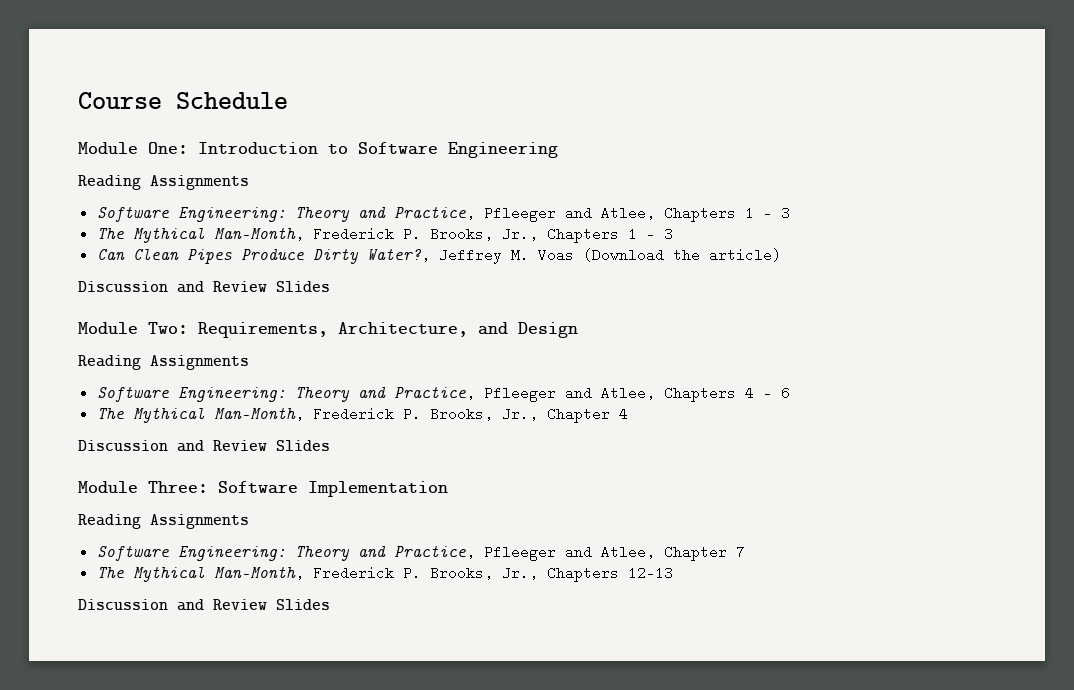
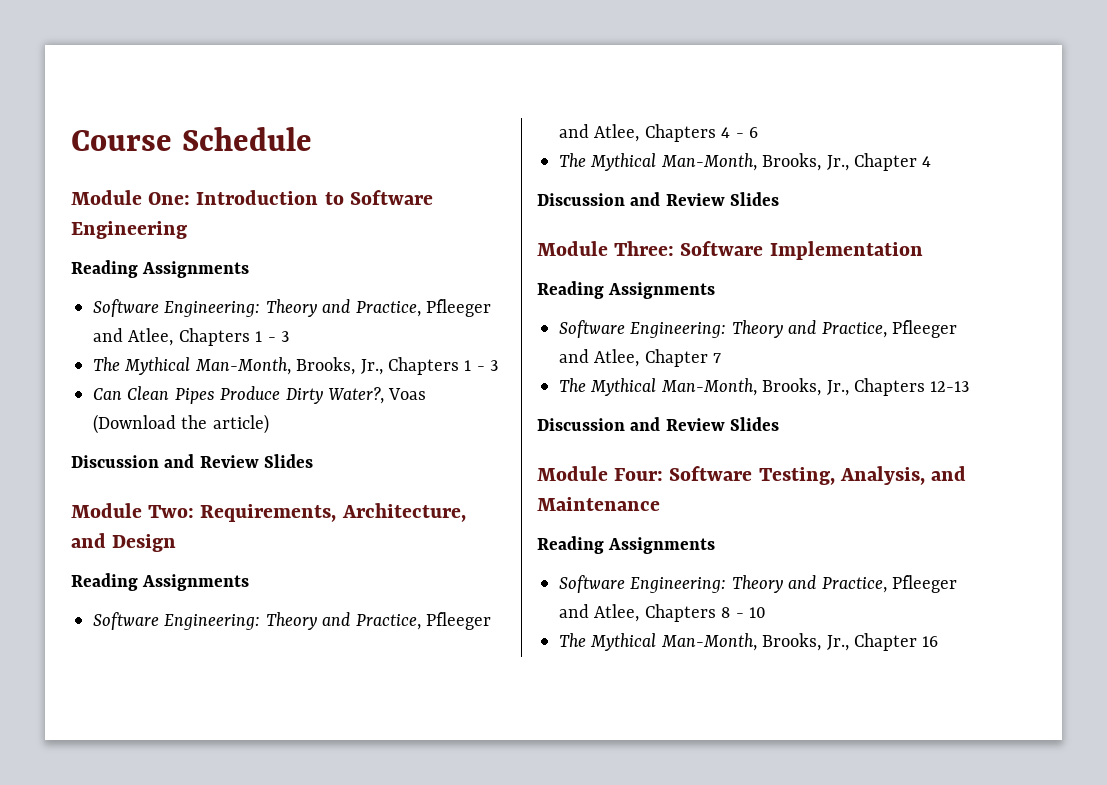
[312,227,421,241] Frederick P. -> (291, 366) none
[438,248,529,264] Jeffrey M. -> (384, 395) none
[312,407,421,421] Frederick P. -> (757, 162) none
[312,566,421,580] Frederick P. -> (757, 387) none
(330, 604) none -> [537,466,967,485] [537,497,660,511] [537,536,716,554] [559,575,957,593] [559,604,766,622] [559,633,939,651] // Module Four: Software Testing, Analysis, and Maintenance // Reading Assignments // Software Engineering: Theory and Practice, Pfleeger and Atlee, Chapters 8 - 10 // The Mythical Man-Month, Brooks, Jr., Chapter 16

